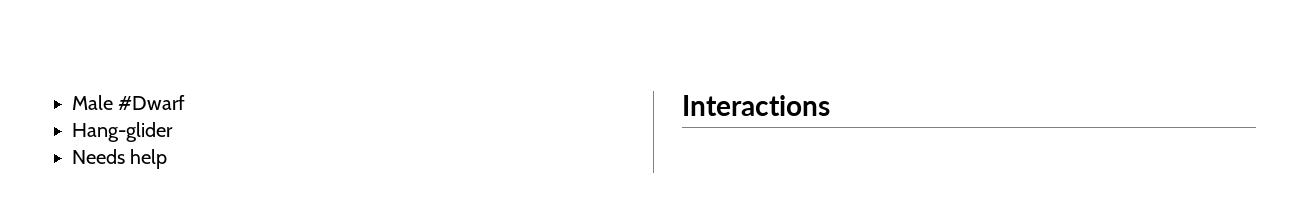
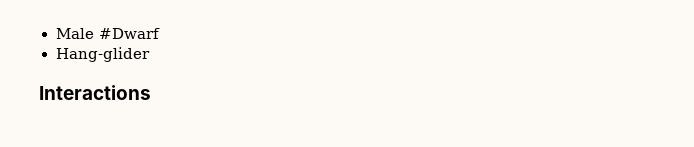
[72,149,168,169] // Needs help -> (150, 54) none

